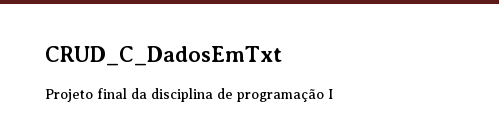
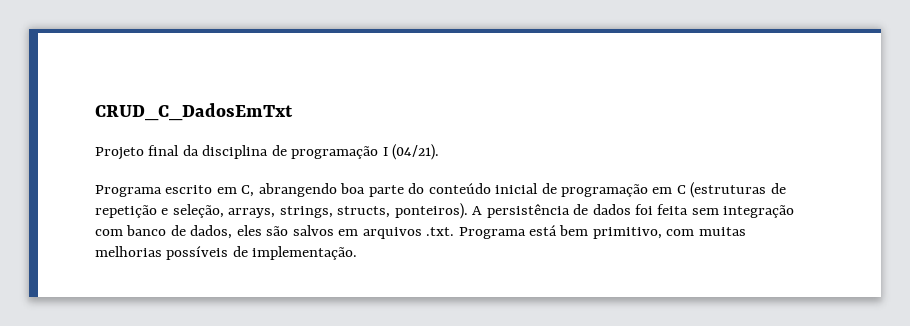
(333, 94) none -> [392,144,440,160] [95,182,786,198] [95,203,795,219] [95,225,746,239] [95,246,358,260] (04/21). // Programa escrito em C, abrangendo boa parte do conteúdo inicial de programação em C (estruturas de repetição e seleção, arrays, strings, structs, ponteiros). A persistência de dados foi feita sem integração com banco de dados, eles são salvos em arquivos .txt. Programa está bem primitivo, com muitas melhorias possíveis de implementação.

